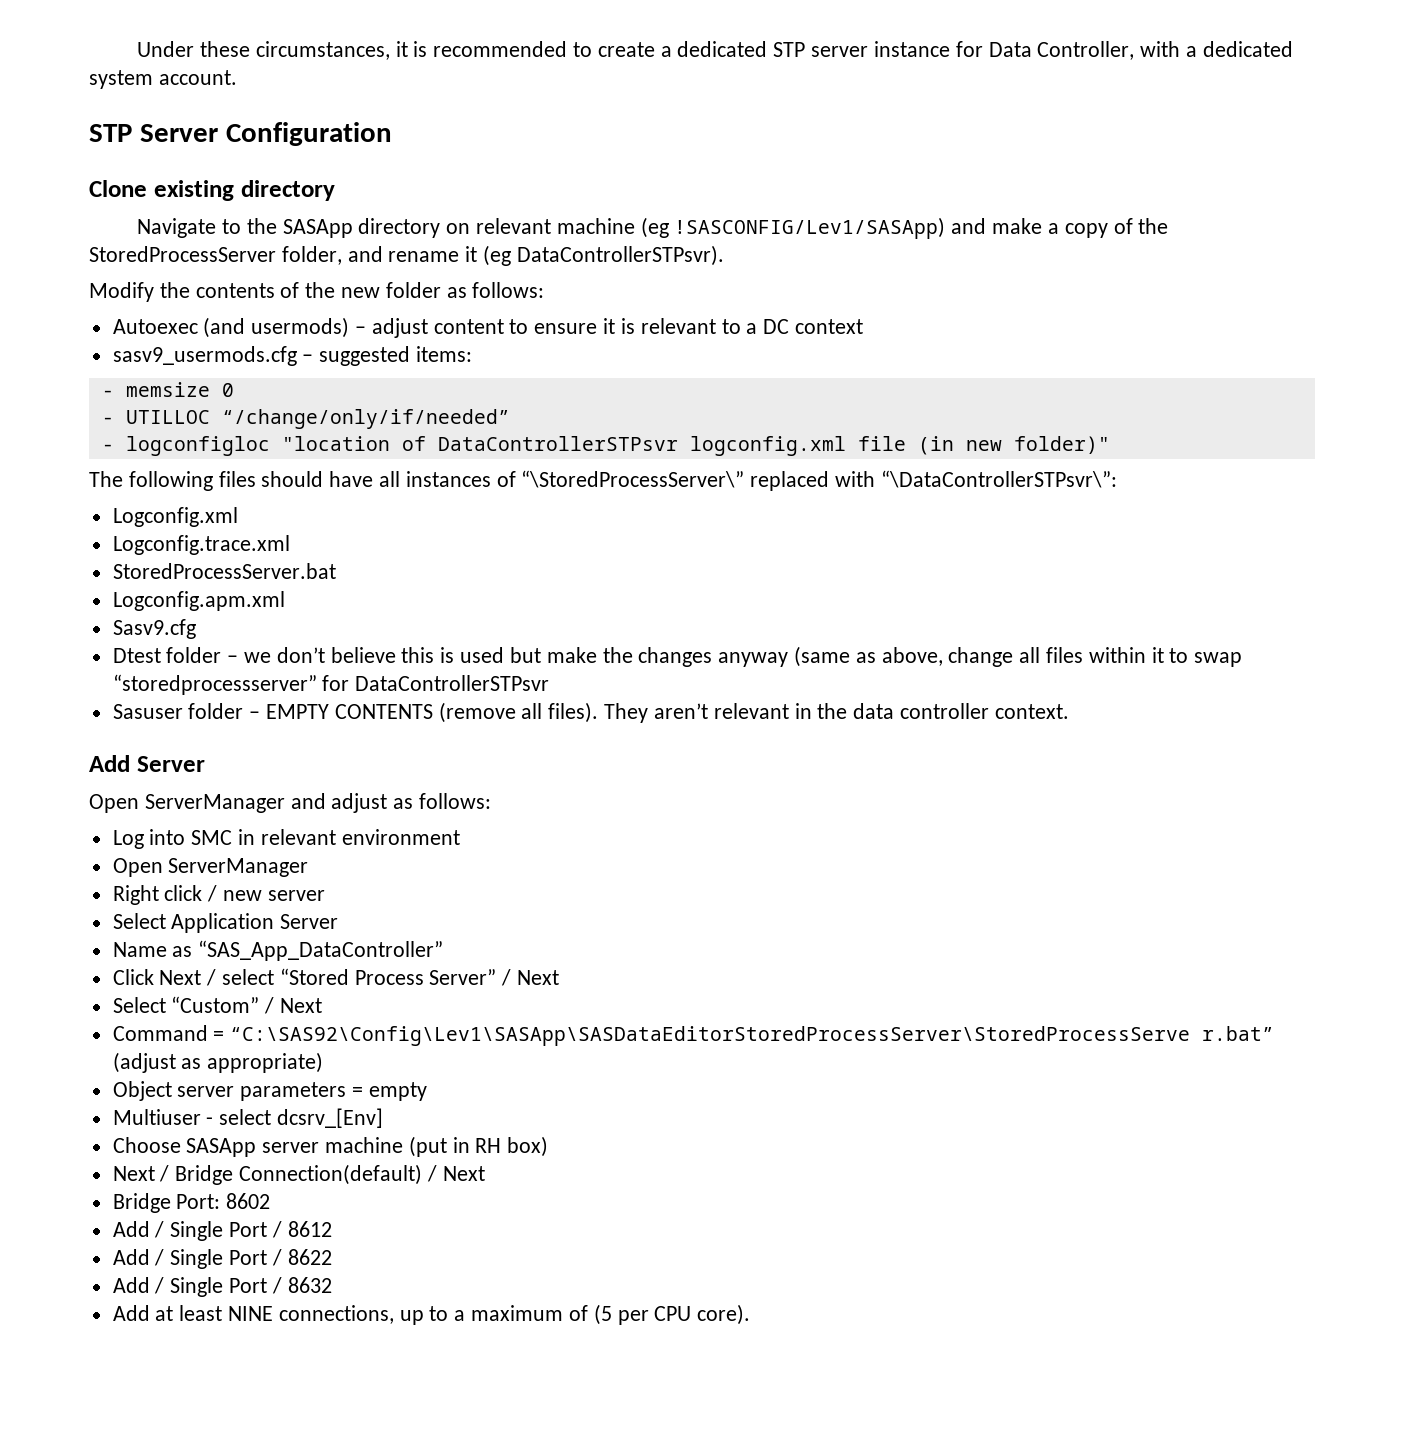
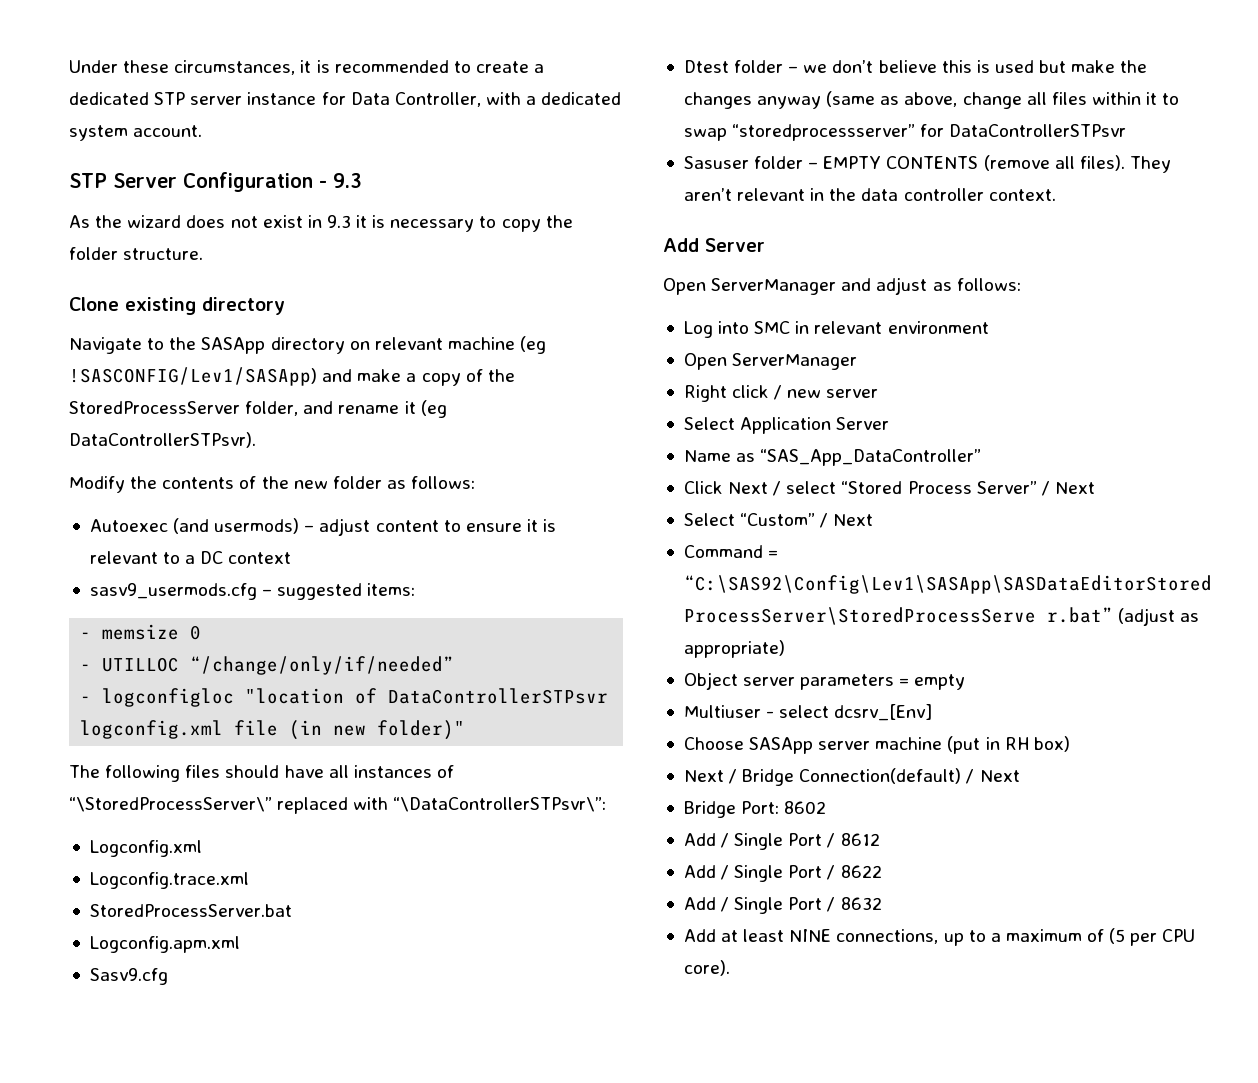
(392, 134) none -> [319,173,362,188] [69,215,573,232] [69,247,204,260] - 9.3 // As the wizard does not exist in 9.3 it is necessary to copy the folder structure.

